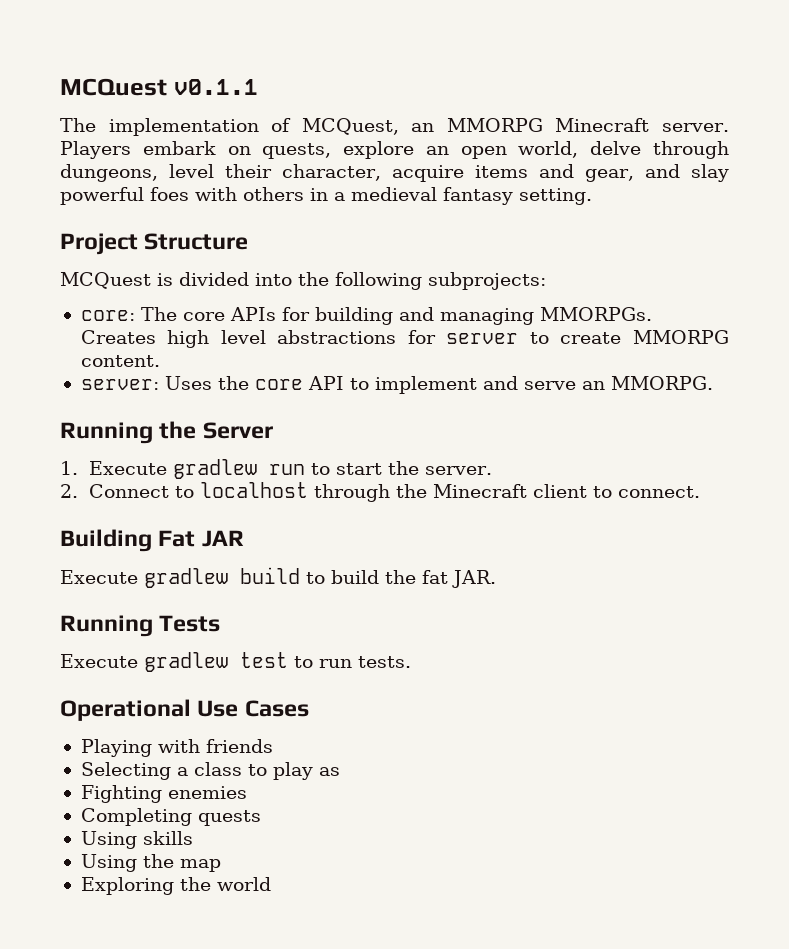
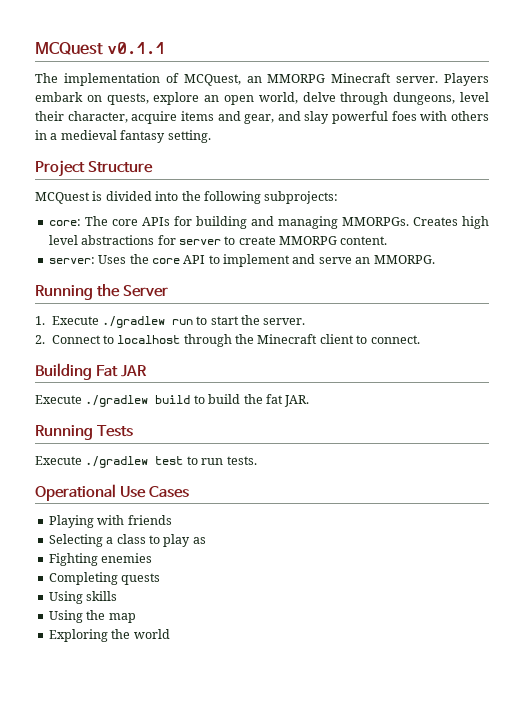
[173,459,258,479] gradlew -> [101,316,165,328] ./gradlew
[144,568,228,588] gradlew -> [85,395,149,407] ./gradlew
[144,652,228,672] gradlew -> [85,456,149,468] ./gradlew

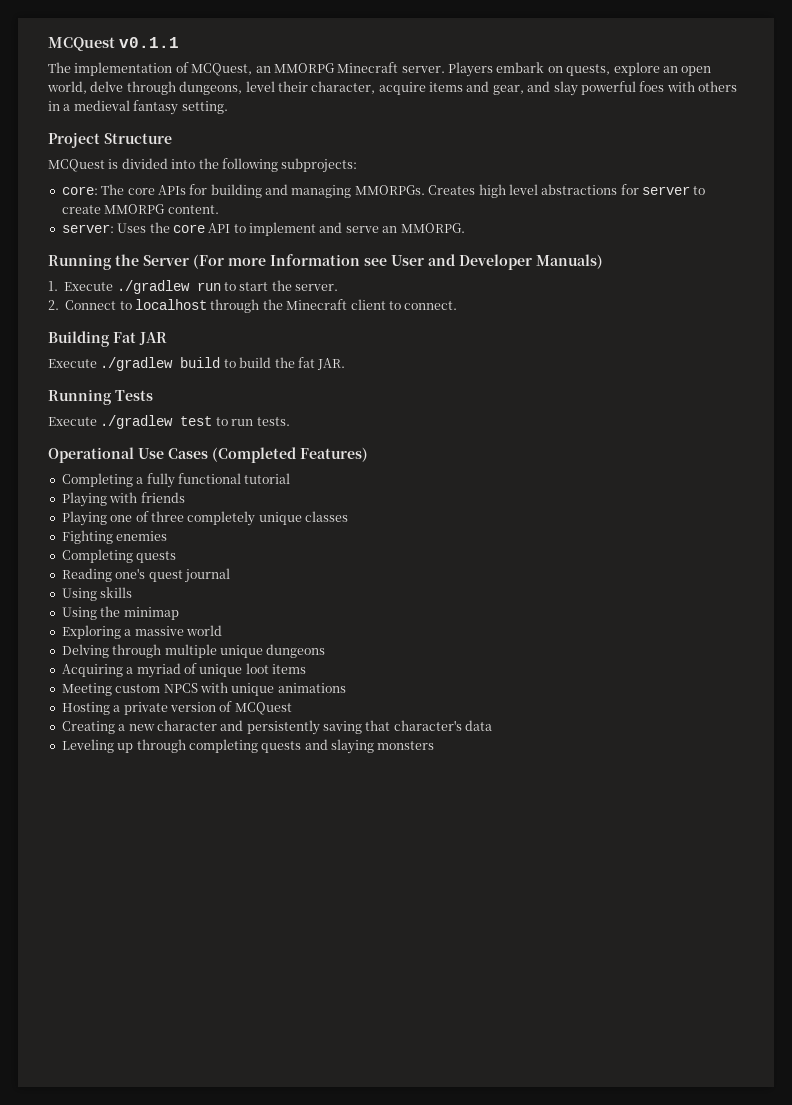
(168, 291) none -> [193,254,603,270] (For more Information see User and Developer Manuals)
[48,515,172,528] [48,534,206,547] // Playing with friends // Selecting a class to play as -> [212,447,368,463] [61,473,291,488] [61,492,185,507] [61,511,348,526] (Completed Features) // Completing a fully functional tutorial // Playing with friends // Playing one of three completely unique classes
(161, 579) none -> [61,568,230,583] // Reading one's quest journal
[108,613,136,623] map -> [123,607,179,620] minimap
[111,629,131,639] the -> [124,626,184,636] a massive
(170, 634) none -> [61,644,326,658] [61,663,306,678] [61,682,346,696] [61,701,292,715] [61,720,493,735] [61,739,435,754] // Delving through multiple unique dungeons // Acquiring a myriad of unique loot items // Meeting custom NPCS with unique animations // Hosting a private version of MCQuest // Creating a new character and persistently saving that character's data // Leveling up through completing quests and slaying monsters

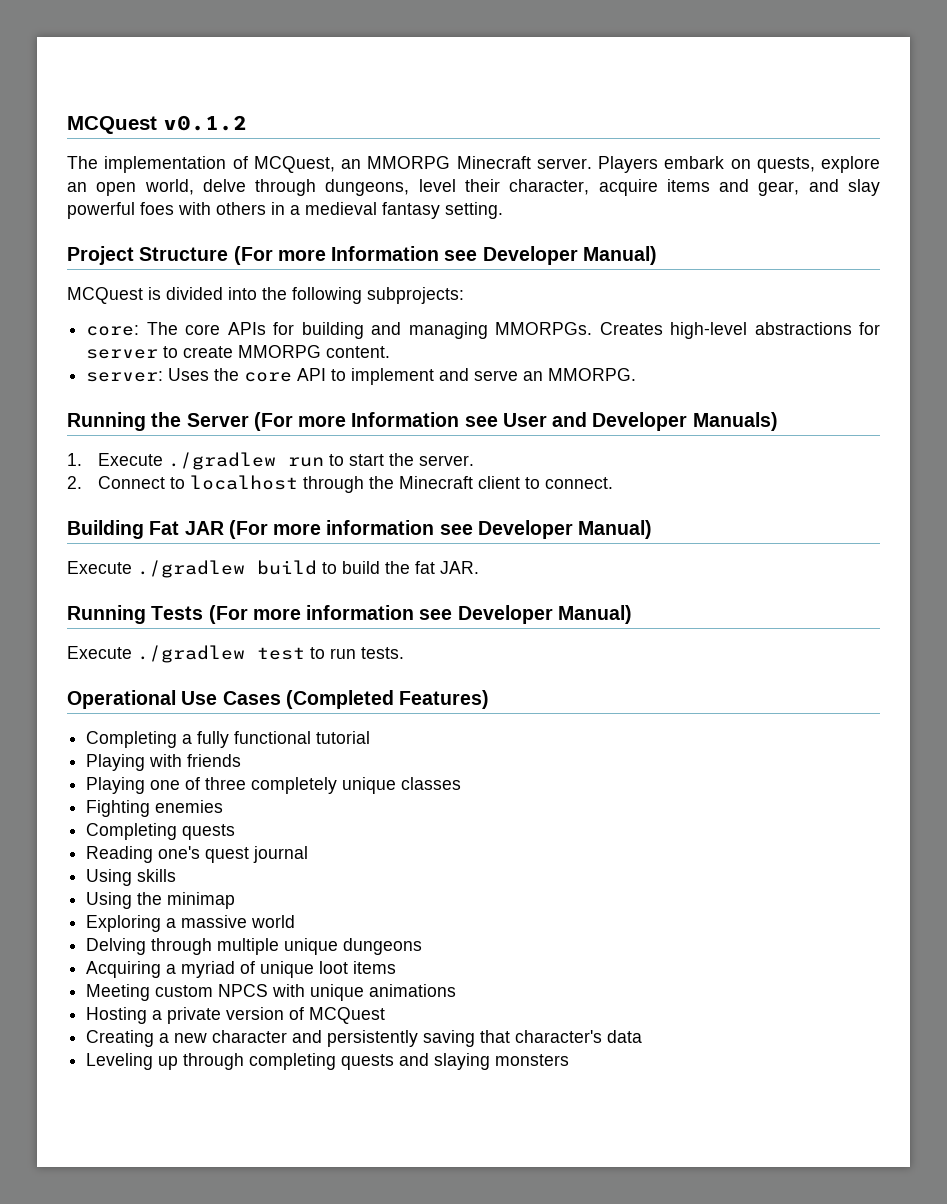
[48,37,179,51] MCQuest v0.1.1 -> [67,115,247,134] MCQuest v0.1.2
(172, 138) none -> [233,246,657,265] (For more Information see Developer Manual)
[478,184,538,198] high level -> [670,322,748,339] high-level
(167, 338) none -> [228,520,653,539] (For more information see Developer Manual)
(153, 395) none -> [208,605,632,624] (For more information see Developer Manual)

